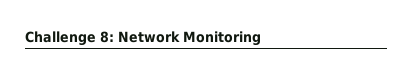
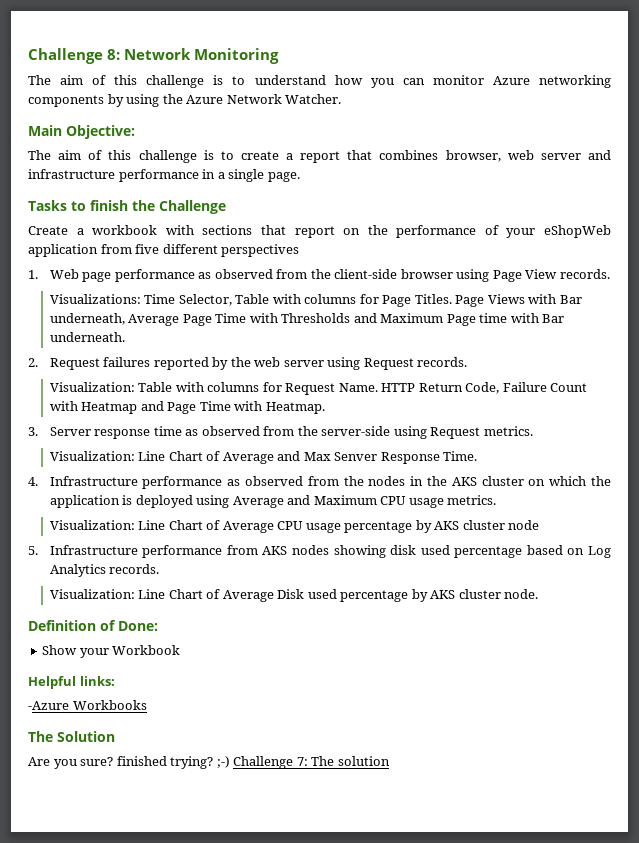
(261, 38) none -> [28,75,612,88] [28,94,342,107] [28,125,135,139] [28,150,611,163] [28,169,300,182] [28,200,226,214] [28,225,611,238] [28,244,300,257] [28,269,610,282] [49,294,582,307] [49,313,565,326] [49,332,125,342] [28,357,468,370] [49,382,588,395] [49,401,325,414] [28,426,533,439] [49,451,478,464] [28,476,612,489] [49,495,497,508] [49,520,540,533] [28,545,611,558] [49,564,160,577] [49,589,539,602] [28,620,158,631] [42,645,181,658] [28,676,115,689] [28,700,147,710] [28,731,115,742] [28,756,390,769] // The aim of this challenge is to understand how you can monitor Azure networking components by using the Azure Network Watcher. // Main Objective: // The aim of this challenge is to create a report that combines browser, web server and infrastructure performance in a single page. // Tasks to finish the Challenge // Create a workbook with sections that report on the performance of your eShopWeb application from five different perspectives // 1. Web page performance as observed from the client-side browser using Page View records. // Visualizations: Time Selector, Table with columns for Page Titles. Page Views with Bar underneath, Average Page Time with Thresholds and Maximum Page time with Bar underneath. // 2. Request failures reported by the web server using Request records. // Visualization: Table with columns for Request Name. HTTP Return Code, Failure Count with Heatmap and Page Time with Heatmap. // 3. Server response time as observed from the server-side using Request metrics. // Visualization: Line Chart of Average and Max Senver Response Time. // 4. Infrastructure performance as observed from the nodes in the AKS cluster on which the application is deployed using Average and Maximum CPU usage metrics. // Visualization: Line Chart of Average CPU usage percentage by AKS cluster node // 5. Infrastructure performance from AKS nodes showing disk used percentage based on Log Analytics records. // Visualization: Line Chart of Average Disk used percentage by AKS cluster node. // Definition of Done: // Show your Workbook // Helpful links: // -Azure Workbooks // The Solution // Are you sure? finished trying? ;-) Challenge 7: The solution

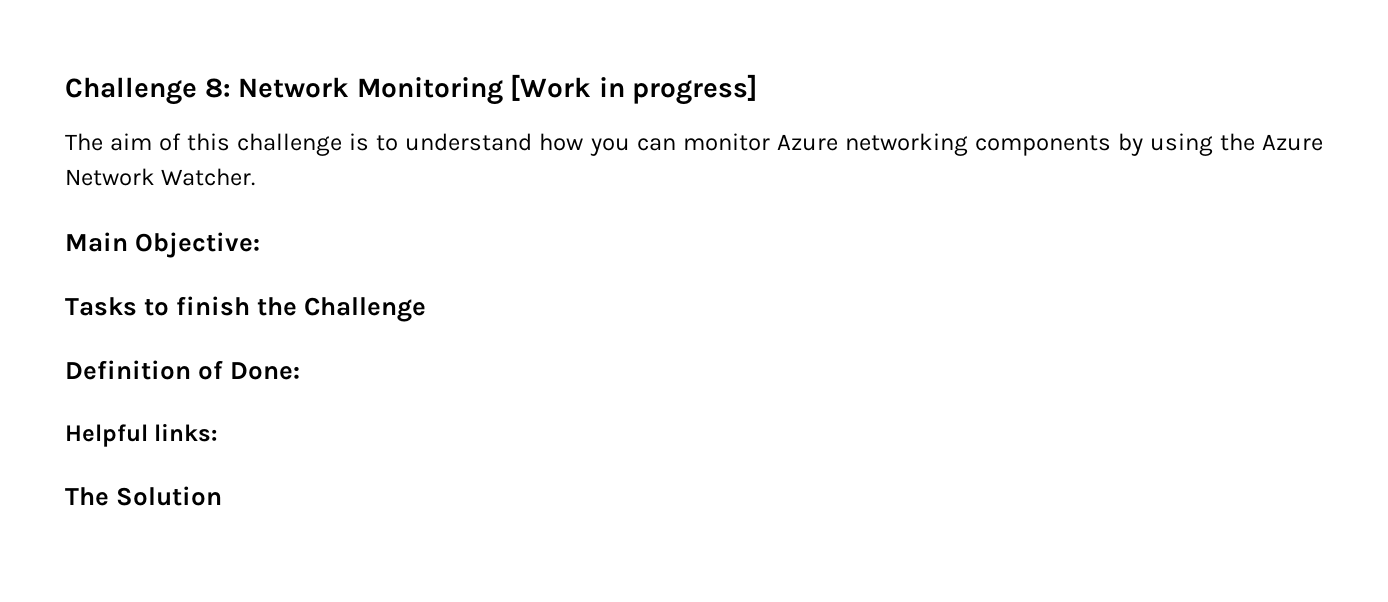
(279, 56) none -> [510,74,758,105] [Work in progress]
[28,150,611,163] [28,169,300,182] // The aim of this challenge is to create a report that combines browser, web server and infrastructure performance in a single page. -> (261, 245) none
[28,225,611,238] [28,244,300,257] [28,269,610,282] [49,294,582,307] [49,313,565,326] [49,332,125,342] [28,357,468,370] [49,382,588,395] [49,401,325,414] [28,426,533,439] [49,451,478,464] [28,476,612,489] [49,495,497,508] [49,520,540,533] [28,545,611,558] [49,564,160,577] [49,589,539,602] // Create a workbook with sections that report on the performance of your eShopWeb application from five different perspectives // 1. Web page performance as observed from the client-side browser using Page View records. // Visualizations: Time Selector, Table with columns for Page Titles. Page Views with Bar underneath, Average Page Time with Thresholds and Maximum Page time with Bar underneath. // 2. Request failures reported by the web server using Request records. // Visualization: Table with columns for Request Name. HTTP Return Code, Failure Count with Heatmap and Page Time with Heatmap. // 3. Server response time as observed from the server-side using Request metrics. // Visualization: Line Chart of Average and Max Senver Response Time. // 4. Infrastructure performance as observed from the nodes in the AKS cluster on which the application is deployed using Average and Maximum CPU usage metrics. // Visualization: Line Chart of Average CPU usage percentage by AKS cluster node // 5. Infrastructure performance from AKS nodes showing disk used percentage based on Log Analytics records. // Visualization: Line Chart of Average Disk used percentage by AKS cluster node. -> (427, 309) none
[42,645,181,658] // Show your Workbook -> (301, 371) none
[28,700,147,710] // -Azure Workbooks -> (218, 432) none
[28,756,390,769] // Are you sure? finished trying? ;-) Challenge 7: The solution -> (223, 496) none

